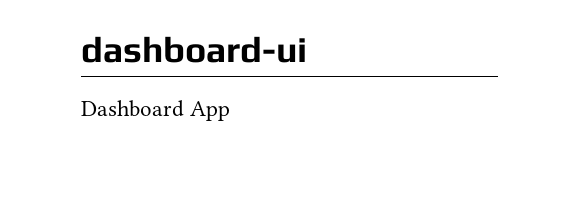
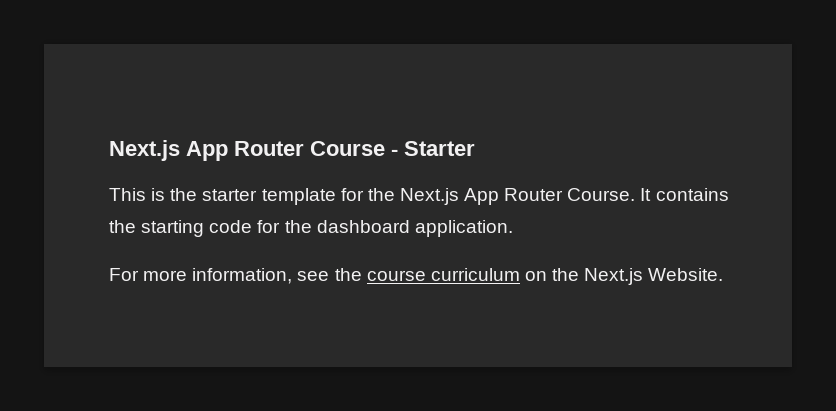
[81,36,307,63] [81,100,231,121] dashboard-ui // Dashboard App -> [109,140,475,161] [109,188,729,205] [109,220,513,237] [109,268,724,285] Next.js App Router Course - Starter // This is the starter template for the Next.js App Router Course. It contains the starting code for the dashboard application. // For more information, see the course curriculum on the Next.js Website.

